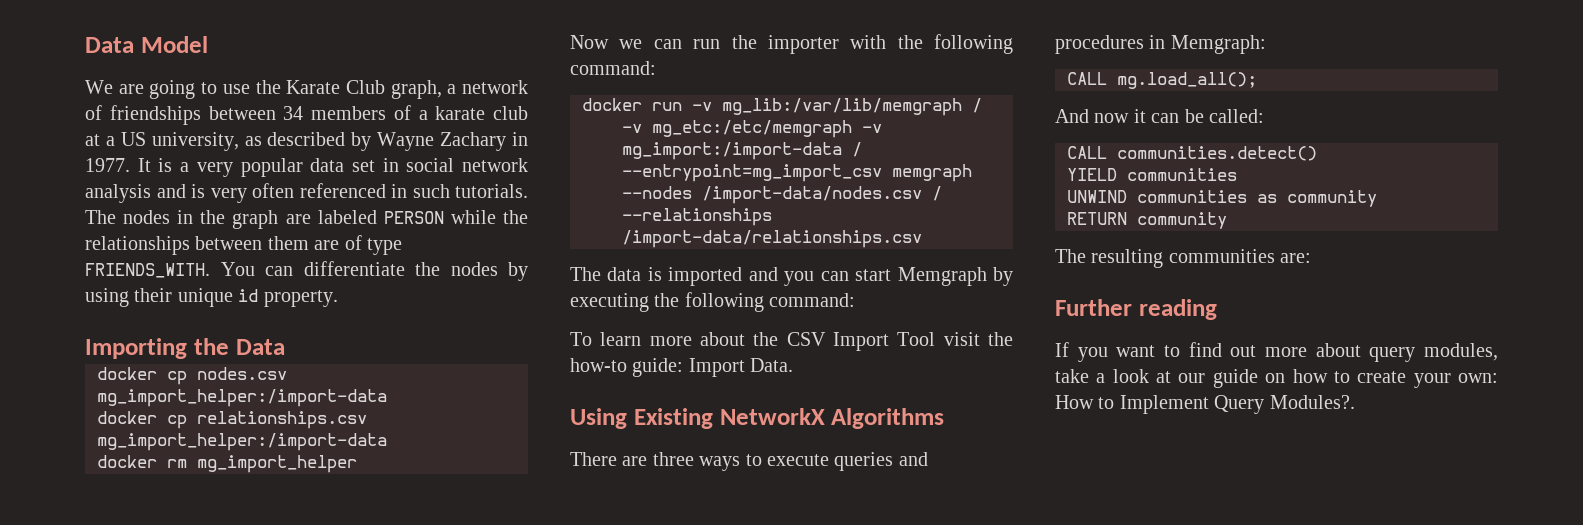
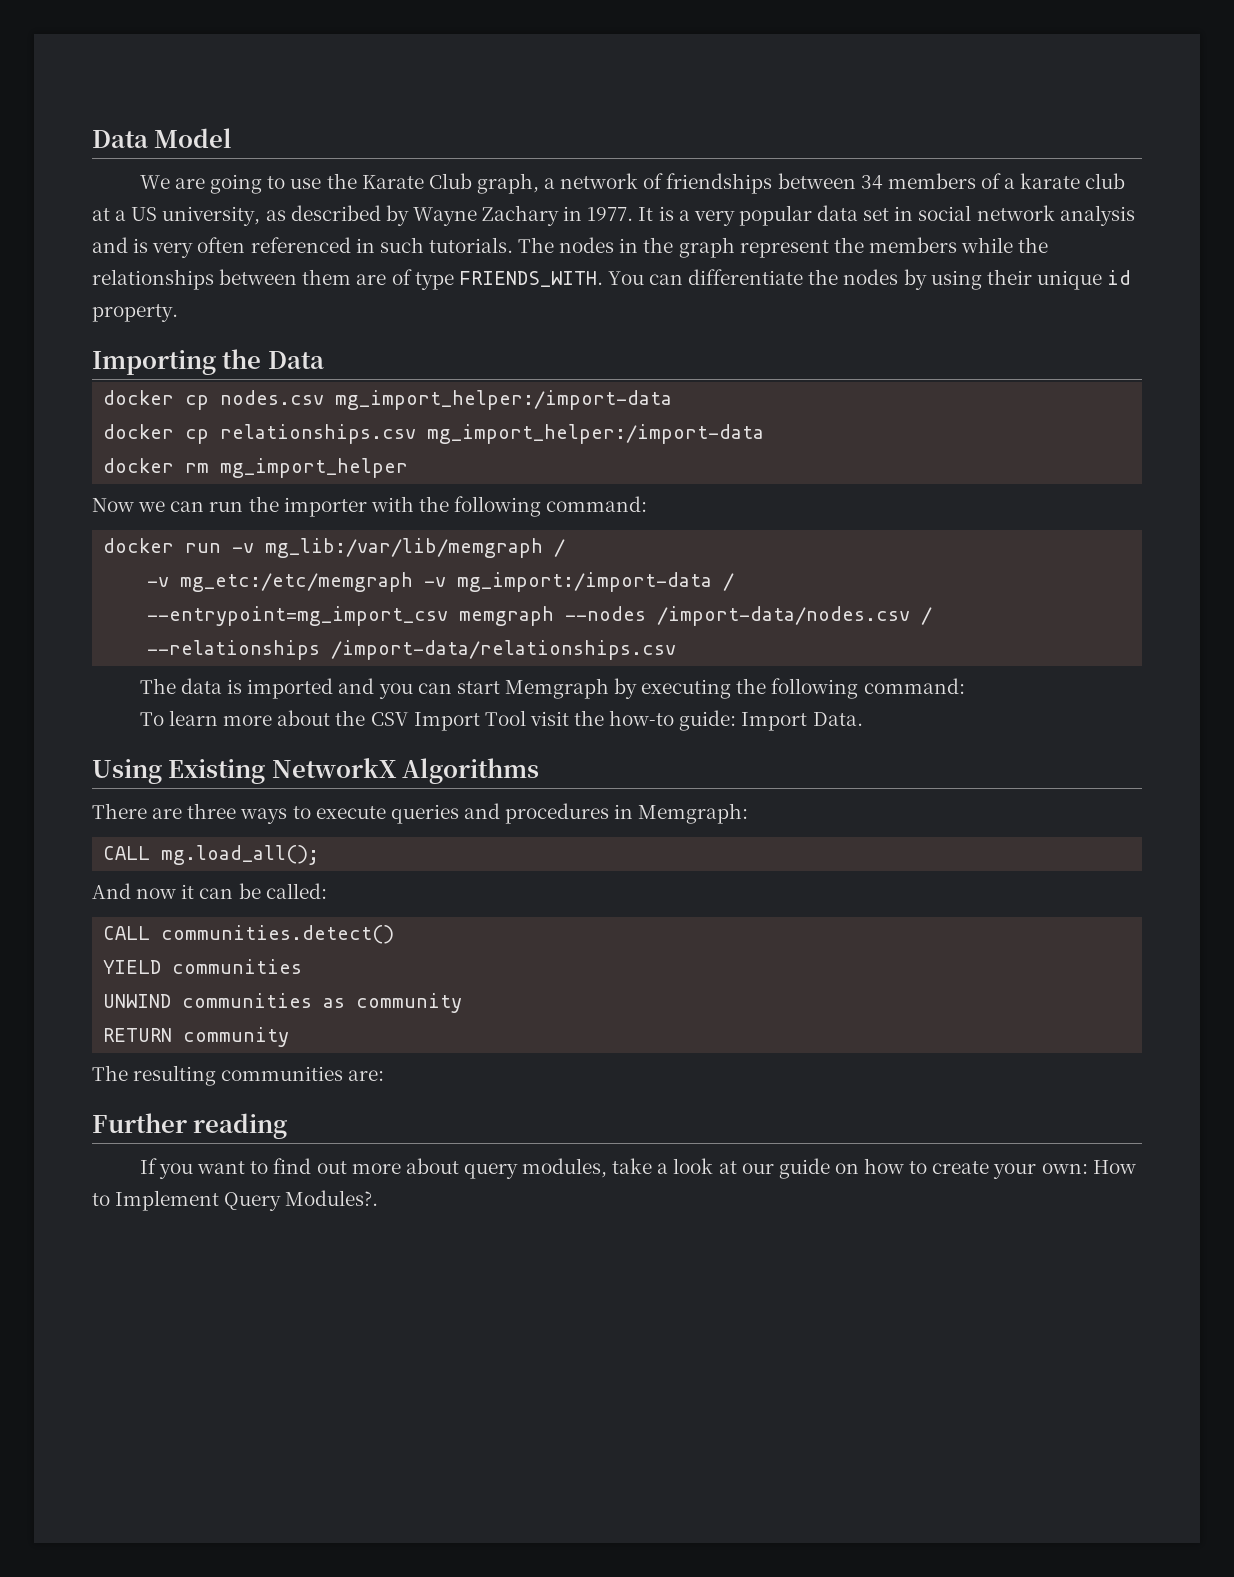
[285,210,444,224] are labeled PERSON -> [739,237,957,258] represent the members

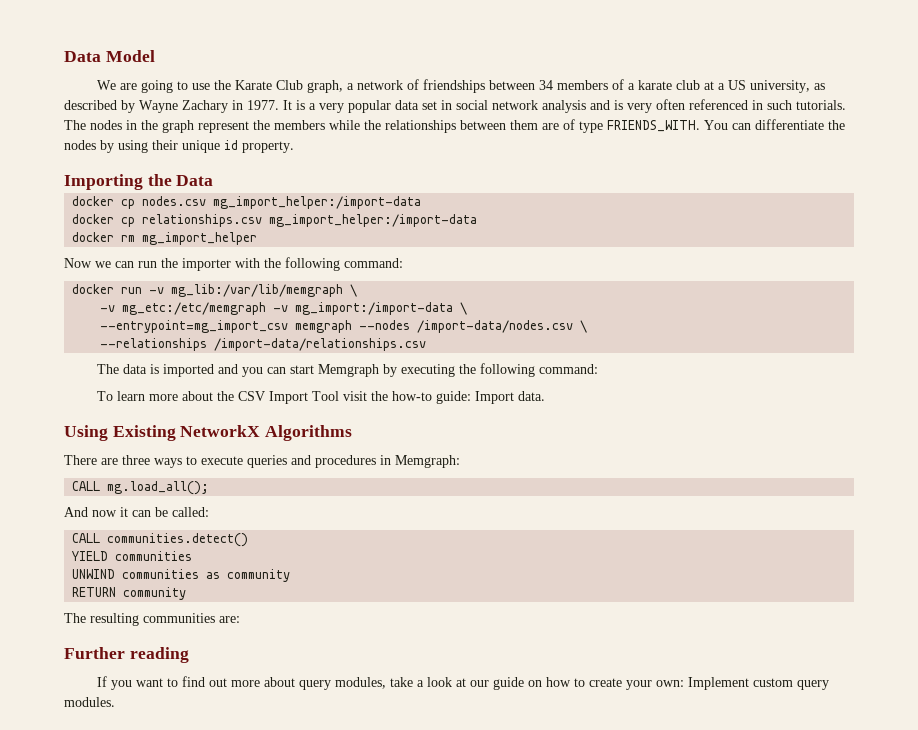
[554,539,566,557] / -> [350,284,358,297] \
[723,573,735,591] / -> [460,302,468,315] \
[921,607,933,625] / -> [580,320,588,333] \
[812,712,863,726] Data. -> [518,391,546,401] data.
[1092,1160,1136,1174] [92,1190,379,1211] How to Implement Query Modules?. -> [688,677,830,690] [64,697,115,707] Implement custom query modules.

